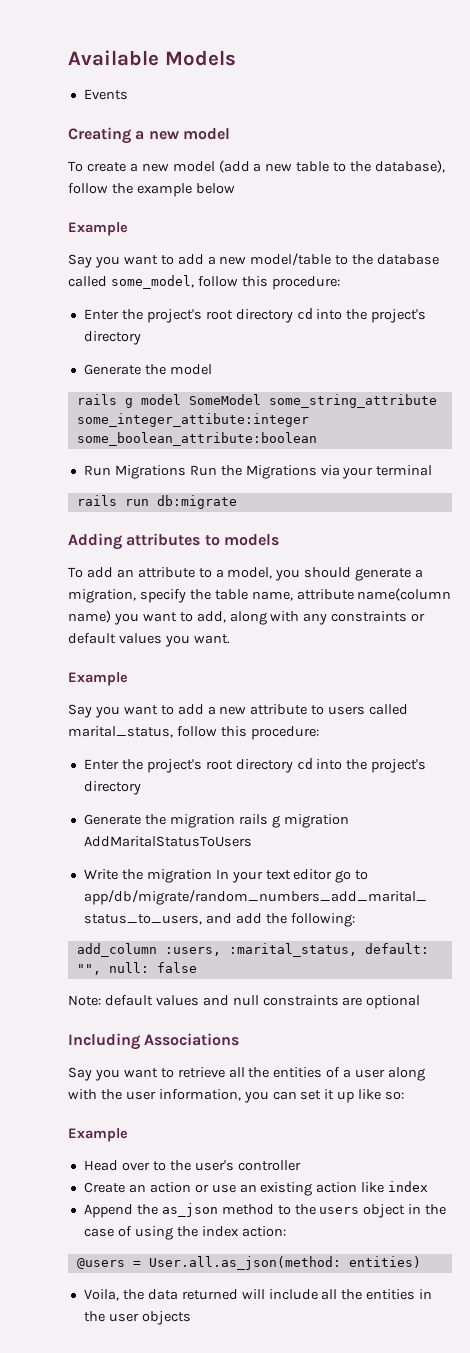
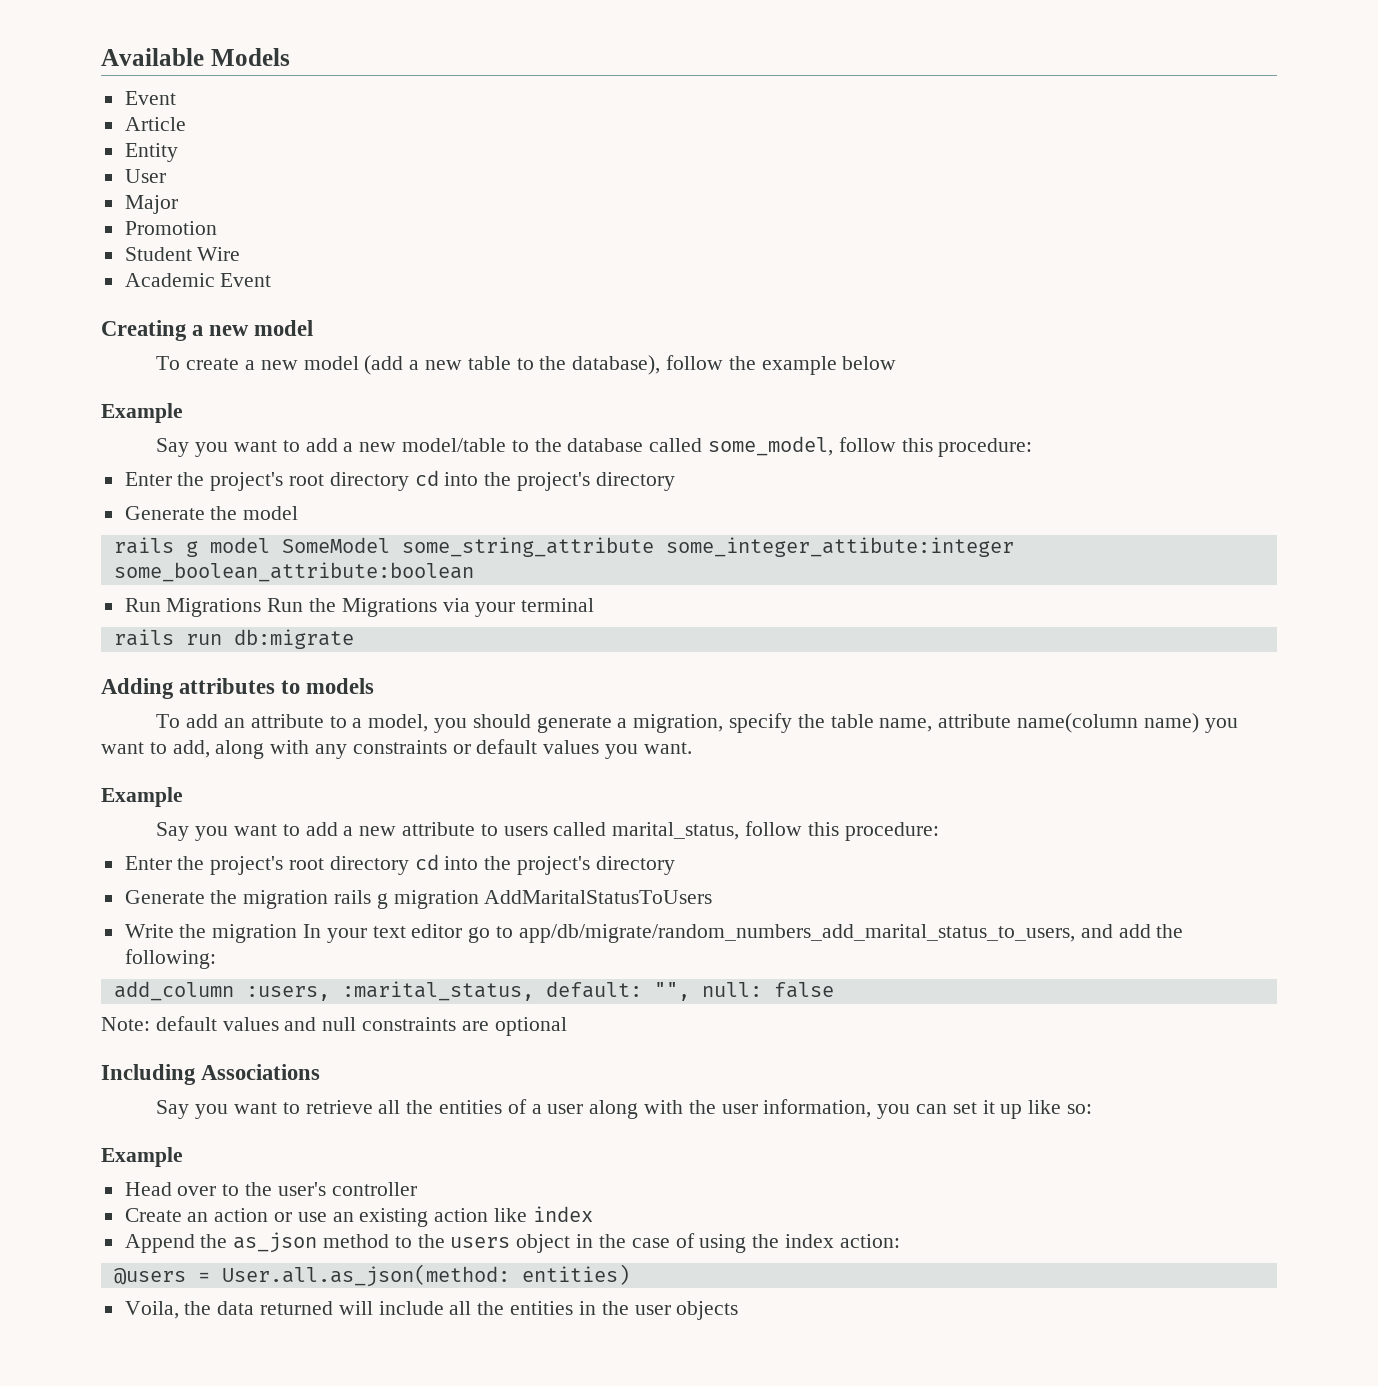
[83,89,128,100] Events -> [124,91,176,105] [124,117,186,131] [124,143,178,162] [124,169,166,183] [124,195,178,214] [124,221,217,235] [124,247,241,261] [124,273,272,287] Event // Article // Entity // User // Major // Promotion // Student Wire // Academic Event

